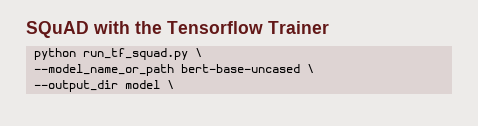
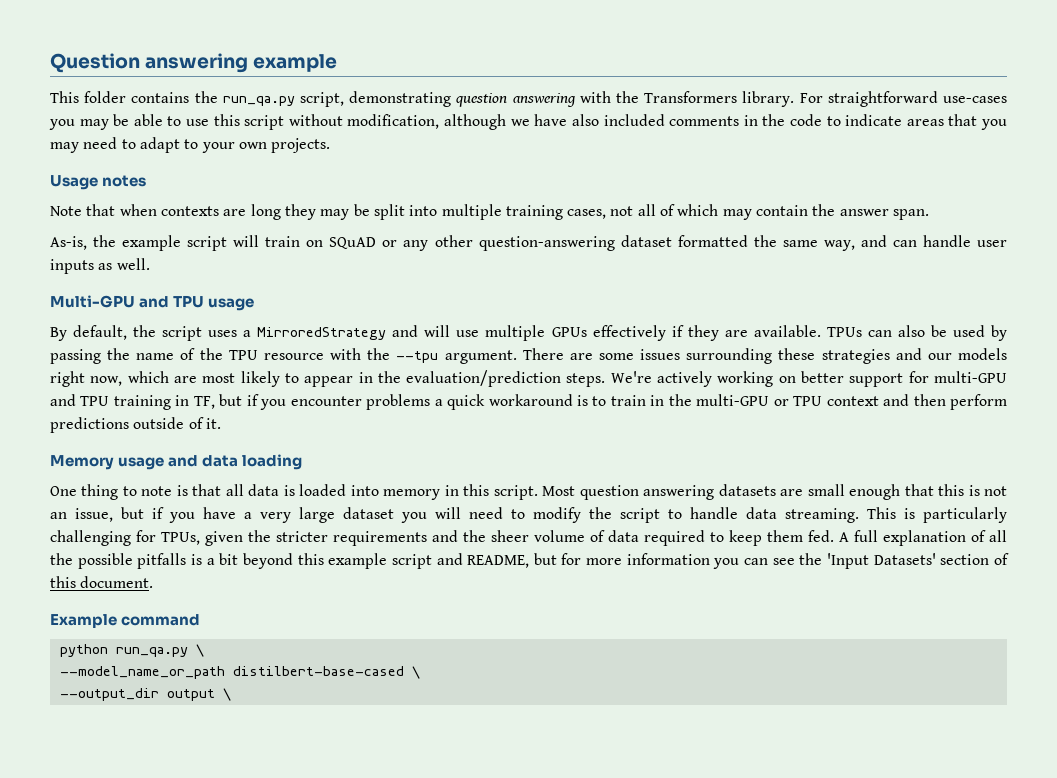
[26,21,329,38] SQuAD with the Tensorflow Trainer -> [50,53,338,73] [50,91,1008,107] [49,114,1007,130] [50,137,331,153] [50,175,147,190] [50,204,930,220] [50,235,1007,251] [50,258,150,274] [50,295,255,311] [50,325,1007,341] [50,348,1007,364] [50,370,1007,387] [50,394,1008,410] [50,417,221,433] [50,454,303,470] [50,484,1008,500] [50,507,1007,523] [50,530,1007,546] [50,553,1010,569] [50,576,154,588] [50,614,201,628] Question answering example // This folder contains the run_qa.py script, demonstrating question answering with the Transformers library. For straightforward use-cases you may be able to use this script without modification, although we have also included comments in the code to indicate areas that you may need to adapt to your own projects. // Usage notes // Note that when contexts are long they may be split into multiple training cases, not all of which may contain the answer span. // As-is, the example script will train on SQuAD or any other question-answering dataset formatted the same way, and can handle user inputs as well. // Multi-GPU and TPU usage // By default, the script uses a MirroredStrategy and will use multiple GPUs effectively if they are available. TPUs can also be used by passing the name of the TPU resource with the --tpu argument. There are some issues surrounding these strategies and our models right now, which are most likely to appear in the evaluation/prediction steps. We're actively working on better support for multi-GPU and TPU training in TF, but if you encounter problems a quick workaround is to train in the multi-GPU or TPU context and then perform predictions outside of it. // Memory usage and data loading // One thing to note is that all data is loaded into memory in this script. Most question answering datasets are small enough that this is not an issue, but if you have a very large dataset you will need to modify the script to handle data streaming. This is particularly challenging for TPUs, given the stricter requirements and the sheer volume of data required to keep them fed. A full explanation of all the possible pitfalls is a bit beyond this example script and README, but for more information you can see the 'Input Datasets' section of this document. // Example command
[82,48,188,60] run_tf_squad.py -> [115,647,188,657] run_qa.py
[180,64,300,73] bert-base-uncased -> [232,666,404,676] distilbert-base-cased
[124,80,160,89] model -> [166,689,215,701] output

